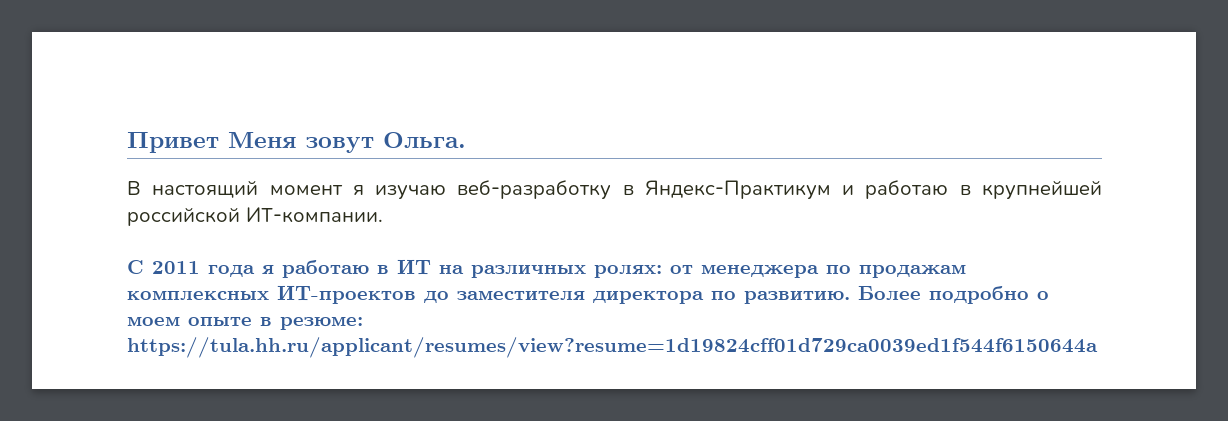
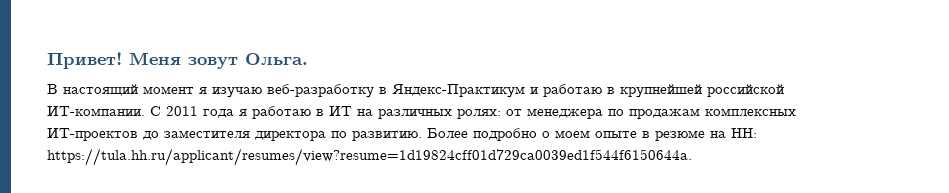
[127,132,219,153] Привет -> [47,52,122,69] Привет!
(383, 215) // -> (145, 111) none
[280,317,363,330] [127,337,1098,358] резюме: https://tula.hh.ru/applicant/resumes/view?resume=1d19824cff01d729ca0039ed1f544f6150644a -> [655,128,757,141] [47,148,692,166] резюме на HH: https://tula.hh.ru/applicant/resumes/view?resume=1d19824cff01d729ca0039ed1f544f6150644a.

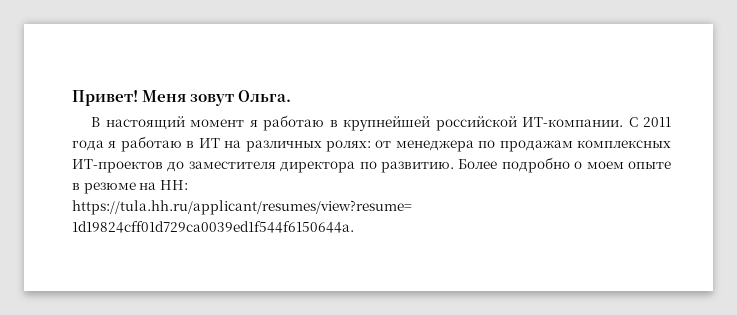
[212,84,538,98] изучаю веб-разработку в Яндекс-Практикум и -> (258, 123) none

